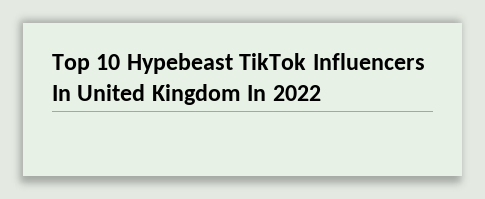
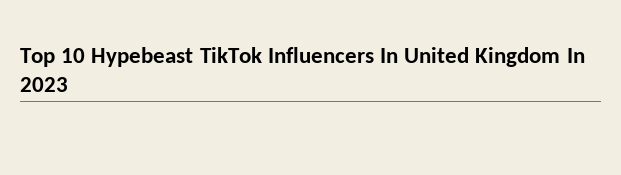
[272,85,321,101] 2022 -> [20,77,68,92] 2023

